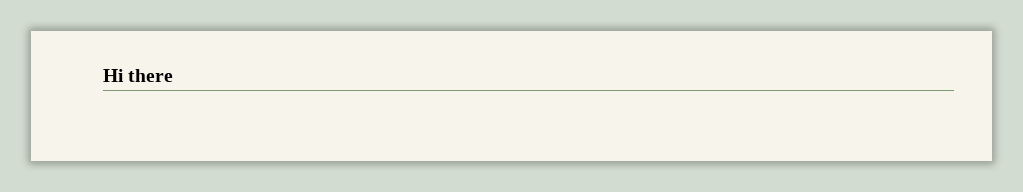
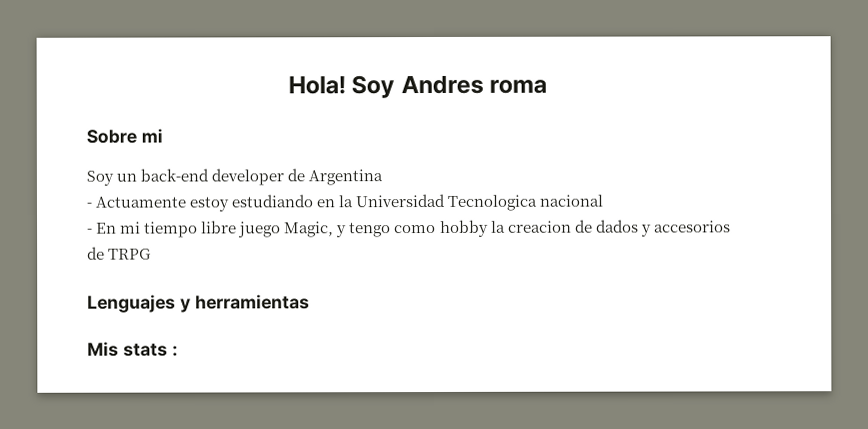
[103,69,174,82] Hi there -> [287,75,548,99] [86,128,163,144] [86,168,384,186] [86,193,604,212] [87,219,731,238] [87,246,152,260] [87,294,310,313] [87,341,178,357] Hola! Soy Andres roma // Sobre mi // Soy un back-end developer de Argentina // - Actuamente estoy estudiando en la Universidad Tecnologica nacional // - En mi tiempo libre juego Magic, y tengo como hobby la creacion de dados y accesorios de TRPG // Lenguajes y herramientas // Mis stats :

